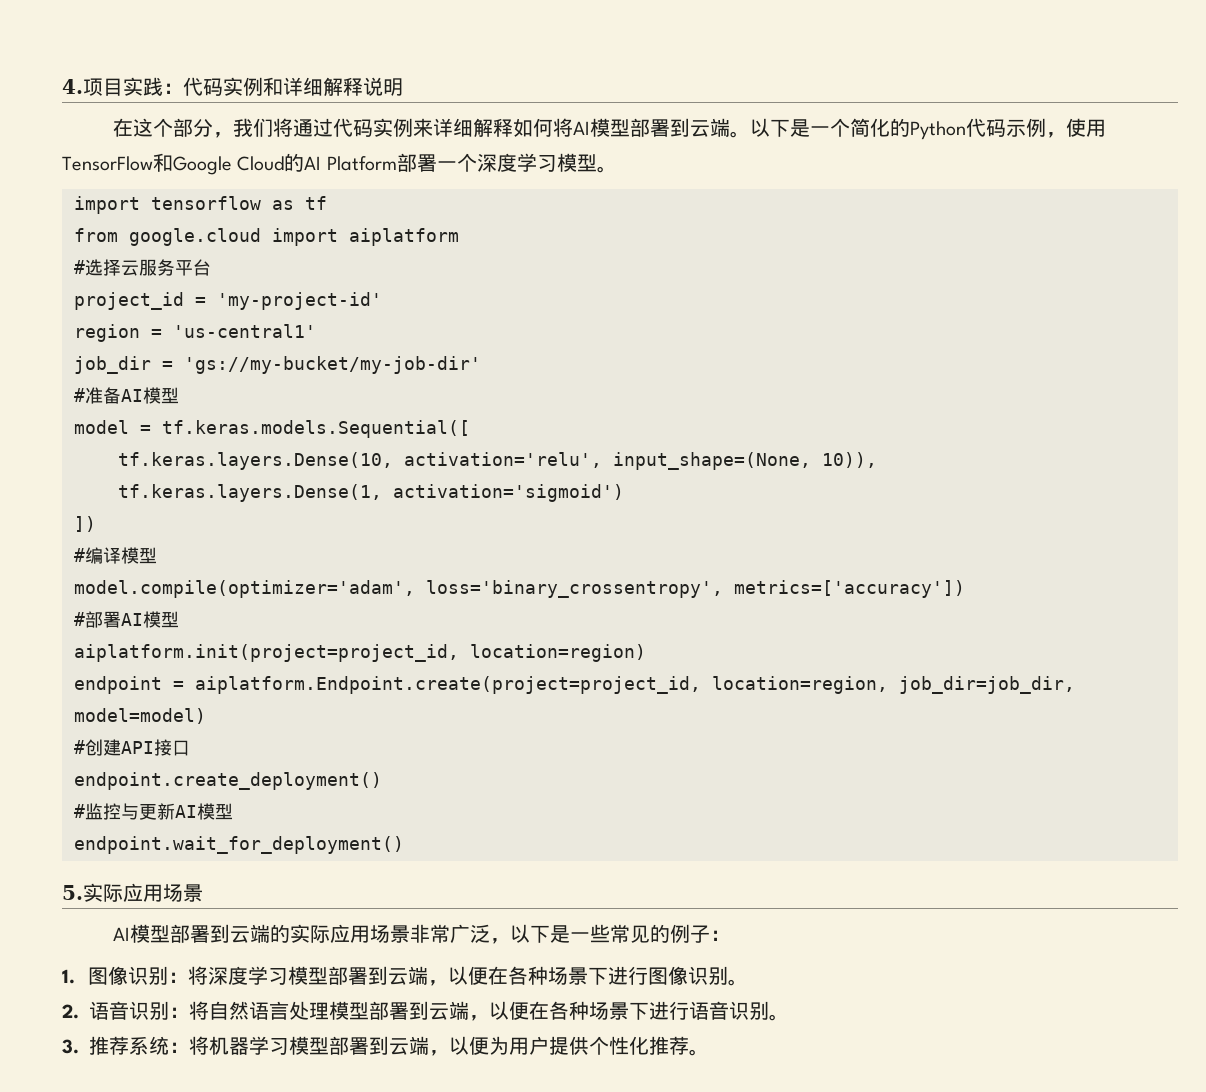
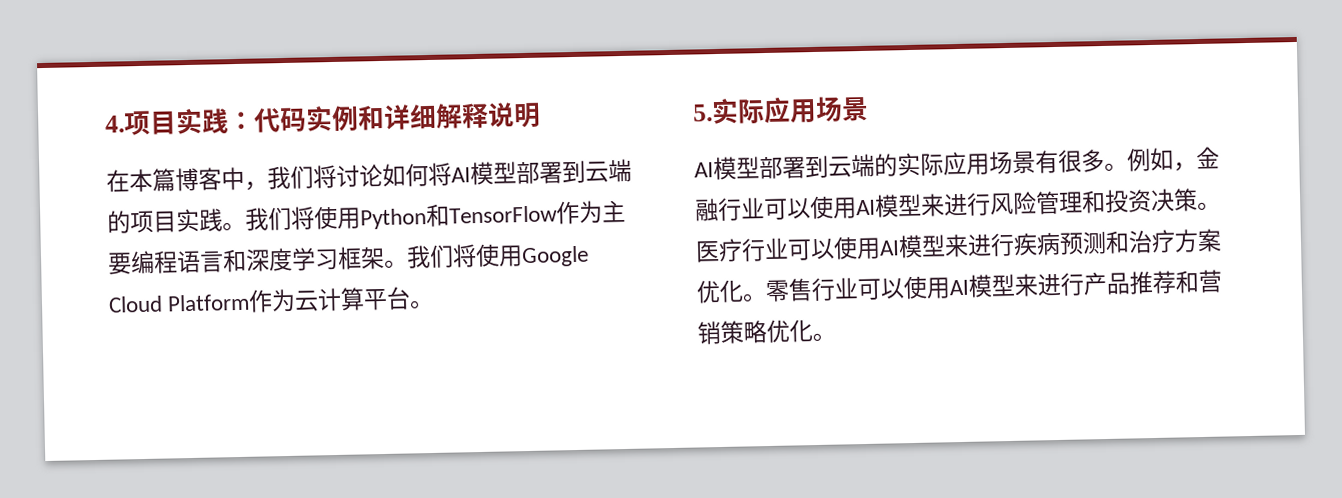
[133,118,514,138] 这个部分，我们将通过代码实例来详细解释 -> [129,163,383,193] 本篇博客中，我们将讨论
[730,118,1107,140] [62,153,617,175] [74,196,327,214] [74,228,459,246] [74,259,211,276] [74,292,382,310] [74,324,316,342] [74,356,481,374] [74,387,179,404] [74,420,470,438] [118,452,877,470] [118,484,624,502] [74,516,96,532] [74,547,157,564] [74,580,965,598] [74,611,179,628] [74,644,646,662] [74,676,1075,694] [74,708,206,724] [74,739,190,756] [74,772,382,790] [74,803,233,820] [74,836,404,854] 。以下是一个简化的Python代码示例，使用TensorFlow和Google Cloud的AI Platform部署一个深度学习模型。 // import tensorflow as tf // from google.cloud import aiplatform // #选择云服务平台 // project_id = 'my-project-id' // region = 'us-central1' // job_dir = 'gs://my-bucket/my-job-dir' // #准备AI模型 // model = tf.keras.models.Sequential([ // tf.keras.layers.Dense(10, activation='relu', input_shape=(None, 10)), // tf.keras.layers.Dense(1, activation='sigmoid') // ]) // #编译模型 // model.compile(optimizer='adam', loss='binary_crossentropy', metrics=['accuracy']) // #部署AI模型 // aiplatform.init(project=project_id, location=region) // endpoint = aiplatform.Endpoint.create(project=project_id, location=region, job_dir=job_dir, model=model) // #创建API接口 // endpoint.create_deployment() // #监控与更新AI模型 // endpoint.wait_for_deployment() -> [107,199,626,234] [107,243,589,275] [108,286,435,313] 的项目实践。我们将使用Python和TensorFlow作为主要编程语言和深度学习框架。我们将使用Google Cloud Platform作为云计算平台。
[410,924,731,944] [62,966,749,986] [62,1001,789,1021] [62,1036,689,1056] 非常广泛，以下是一些常见的例子： // 1.图像识别：将深度学习模型部署到云端，以便在各种场景下进行图像识别。 // 2.语音识别：将自然语言处理模型部署到云端，以便在各种场景下进行语音识别。 // 3.推荐系统：将机器学习模型部署到云端，以便为用户提供个性化推荐 -> [1035,146,1220,174] [694,188,1221,222] [695,228,1222,263] [696,269,1223,304] [697,319,813,345] 有很多。例如，金融行业可以使用AI模型来进行风险管理和投资决策。医疗行业可以使用AI模型来进行疾病预测和治疗方案优化。零售行业可以使用AI模型来进行产品推荐和营销策略优化

